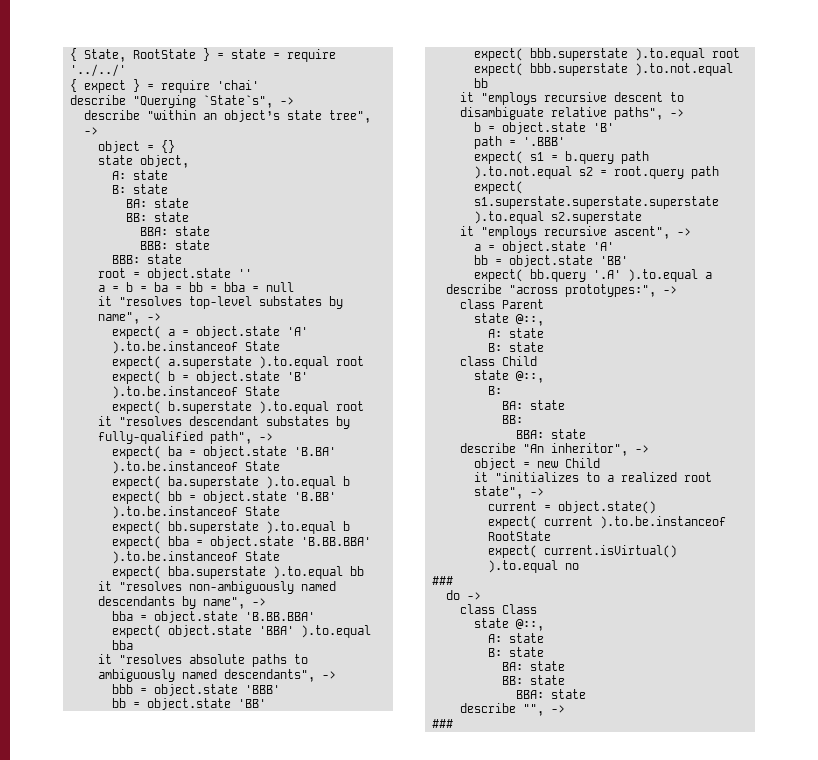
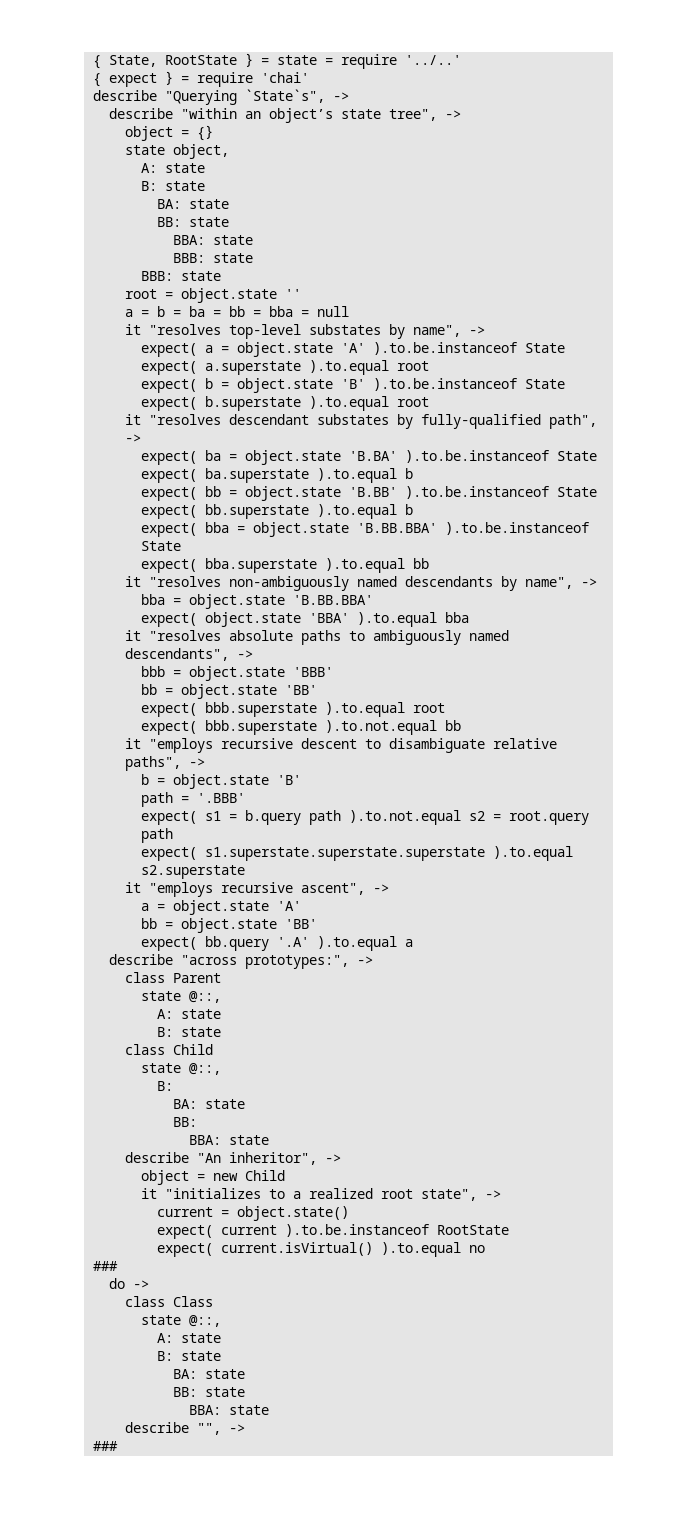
[70,64,127,77] '../../' -> [405,55,462,65] '../..'

